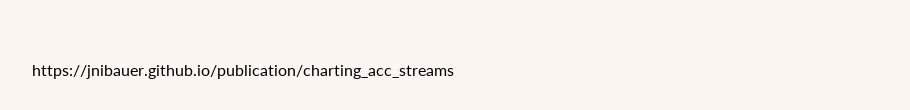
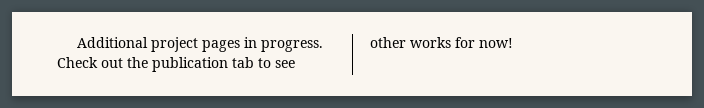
[32,65,454,79] https://jnibauer.github.io/publication/charting_acc_streams -> [77,37,324,52] [57,57,295,72] [370,37,513,48] Additional project pages in progress. Check out the publication tab to see other works for now!

